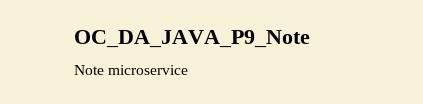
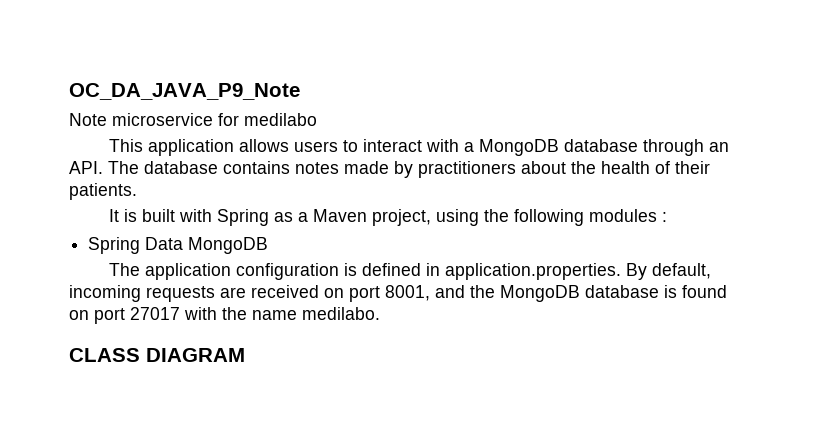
(189, 70) none -> [218,113,317,126] [108,139,729,156] [69,161,710,178] [69,183,137,200] [108,209,667,226] [88,237,269,254] [108,263,711,280] [69,285,727,302] [69,307,380,324] [69,348,245,362] for medilabo // This application allows users to interact with a MongoDB database through an API. The database contains notes made by practitioners about the health of their patients. // It is built with Spring as a Maven project, using the following modules : // Spring Data MongoDB // The application configuration is defined in application.properties. By default, incoming requests are received on port 8001, and the MongoDB database is found on port 27017 with the name medilabo. // CLASS DIAGRAM

